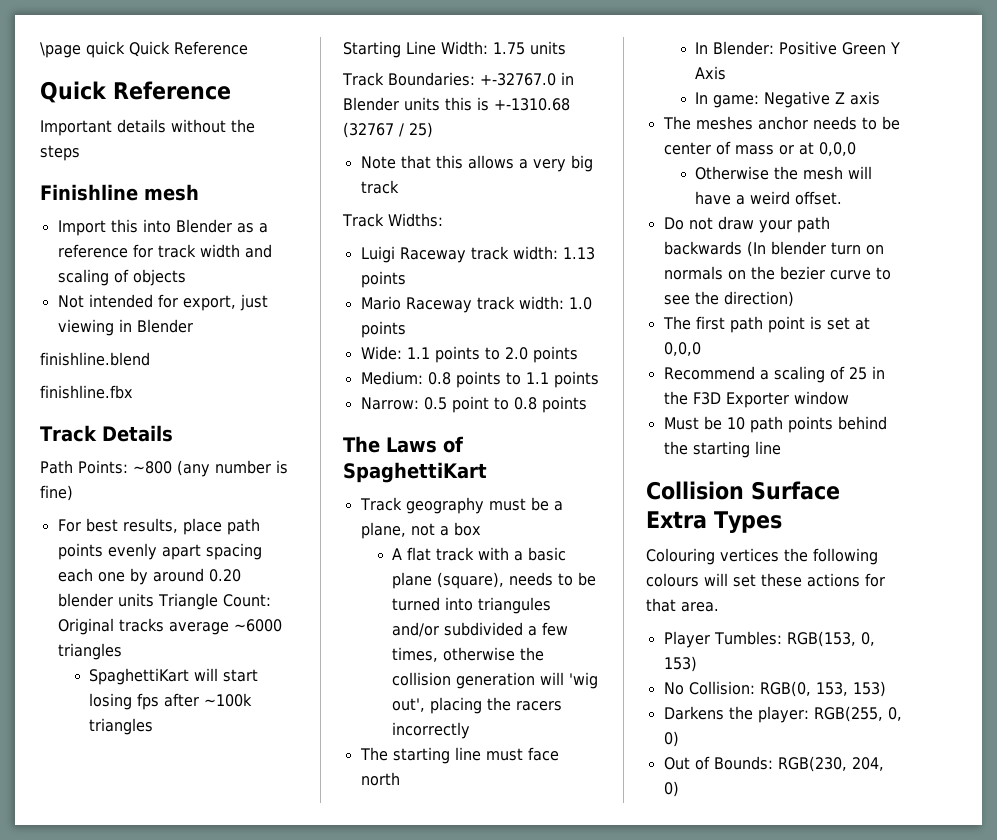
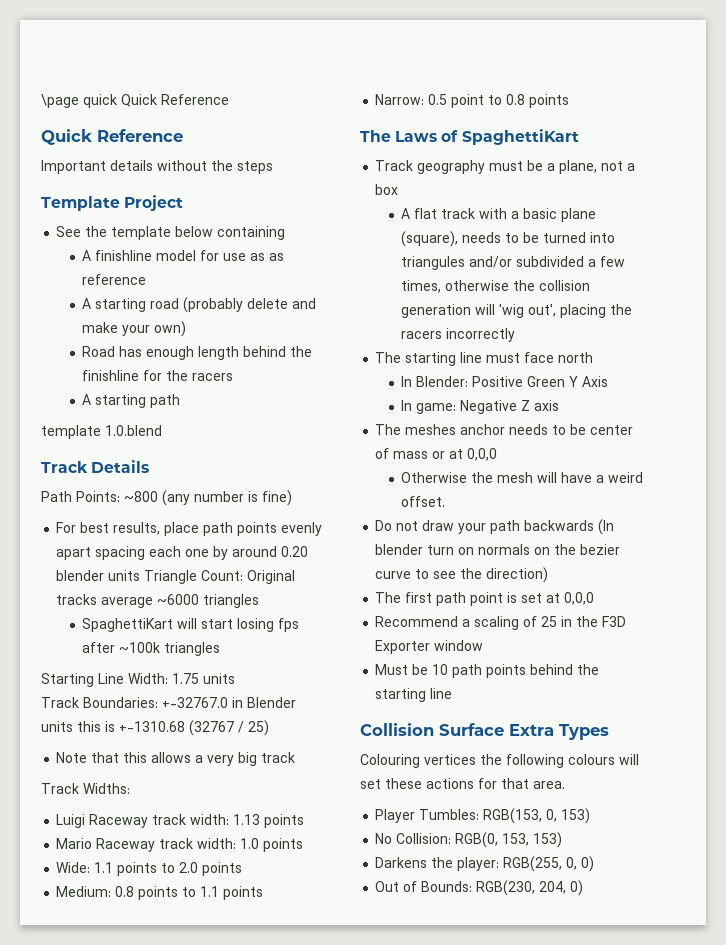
[40,184,199,201] [57,219,268,236] [57,244,272,258] [57,269,186,286] [57,294,268,311] [57,319,193,336] [40,352,150,366] [40,385,133,399] Finishline mesh // Import this into Blender as a reference for track width and scaling of objects // Not intended for export, just viewing in Blender // finishline.blend // finishline.fbx -> [41,195,184,211] [56,226,286,240] [82,250,285,261] [82,274,147,285] [82,297,317,313] [82,321,187,337] [82,346,313,360] [82,370,234,381] [82,394,181,408] [41,425,162,439] Template Project // See the template below containing // A finishline model for use as as reference // A starting road (probably delete and make your own) // Road has enough length behind the finishline for the racers // A starting path // template 1.0.blend

